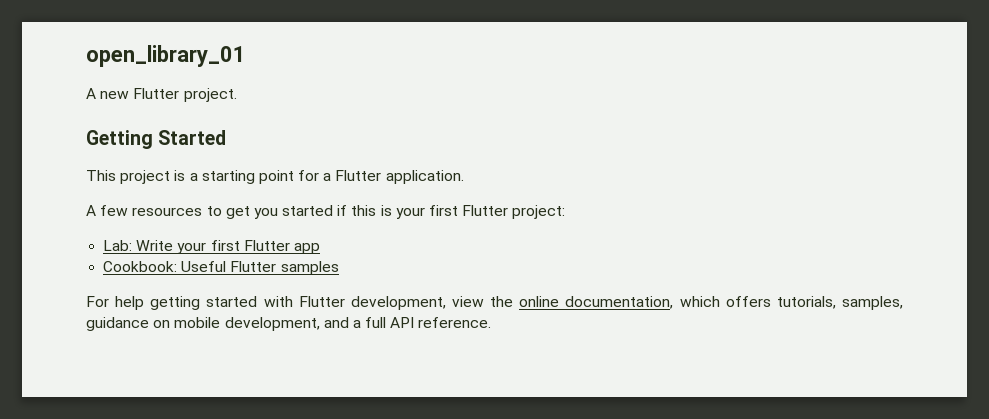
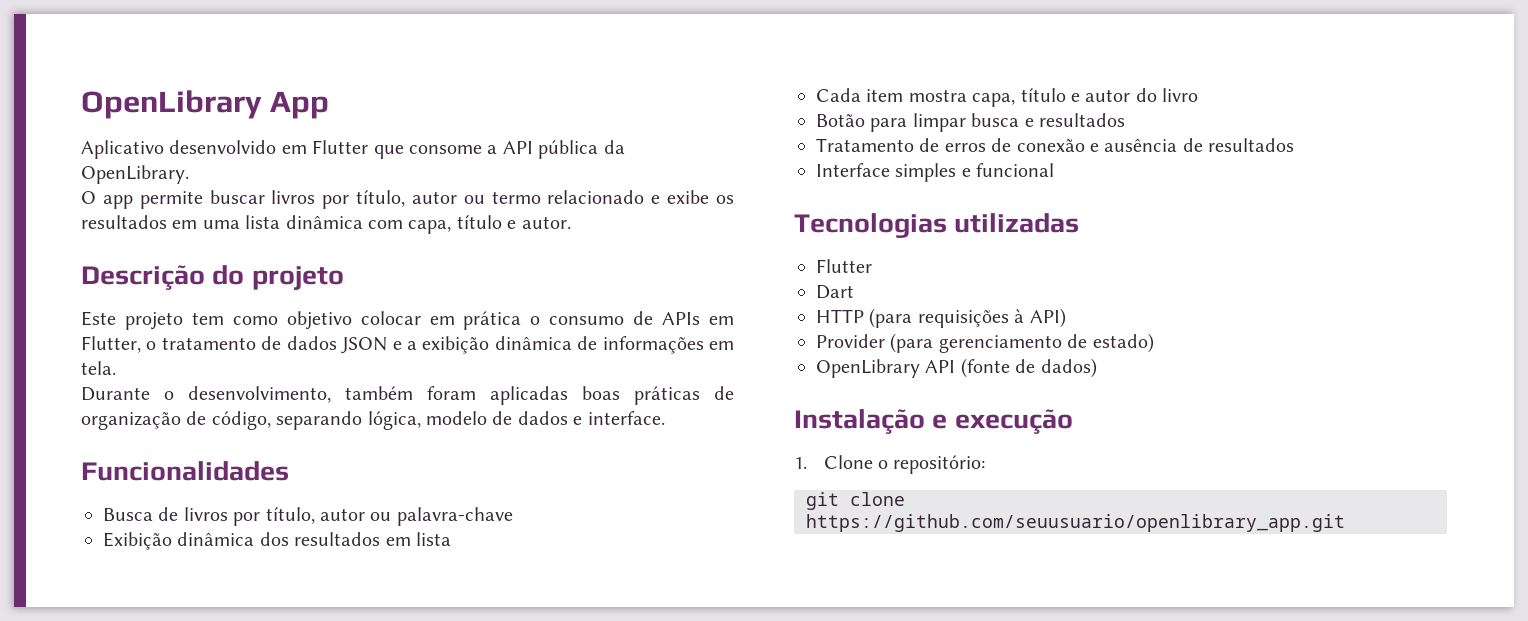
[86,45,246,67] [86,88,237,102] [86,130,227,149] [86,170,464,184] [86,205,566,219] [103,240,320,254] [103,261,339,275] [86,296,903,310] [86,317,492,331] open_library_01 // A new Flutter project. // Getting Started // This project is a starting point for a Flutter application. // A few resources to get you started if this is your first Flutter project: // Lab: Write your first Flutter app // Cookbook: Useful Flutter samples // For help getting started with Flutter development, view the online documentation, which offers tutorials, samples, guidance on mobile development, and a full API reference. -> [81,90,330,119] [81,140,625,159] [81,165,189,184] [81,190,734,209] [81,215,571,234] [81,265,344,290] [81,311,734,330] [81,336,734,354] [81,361,116,375] [81,386,734,405] [81,411,665,430] [81,461,289,481] [103,507,513,526] [103,532,451,550] [816,88,1199,107] [816,113,1125,132] [816,138,1295,152] [816,163,1055,182] [794,213,1080,238] [816,259,872,273] [816,285,854,299] [816,308,1066,328] [816,333,1154,353] [816,358,1097,378] [794,409,1073,434] [794,455,986,474] [806,492,905,510] [806,514,1345,532] OpenLibrary App // Aplicativo desenvolvido em Flutter que consome a API pública da OpenLibrary. // O app permite buscar livros por título, autor ou termo relacionado e exibe os resultados em uma lista dinâmica com capa, título e autor. // Descrição do projeto // Este projeto tem como objetivo colocar em prática o consumo de APIs em Flutter, o tratamento de dados JSON e a exibição dinâmica de informações em tela. // Durante o desenvolvimento, também foram aplicadas boas práticas de organização de código, separando lógica, modelo de dados e interface. // Funcionalidades // Busca de livros por título, autor ou palavra-chave // Exibição dinâmica dos resultados em lista // Cada item mostra capa, título e autor do livro // Botão para limpar busca e resultados // Tratamento de erros de conexão e ausência de resultados // Interface simples e funcional // Tecnologias utilizadas // Flutter // Dart // HTTP (para requisições à API) // Provider (para gerenciamento de estado) // OpenLibrary API (fonte de dados) // Instalação e execução // 1. Clone o repositório: // git clone https://github.com/seuusuario/openlibrary_app.git

